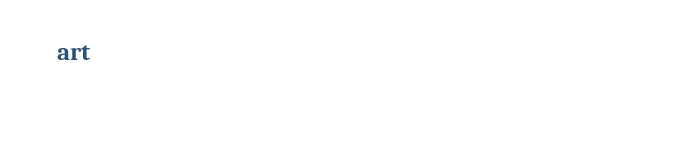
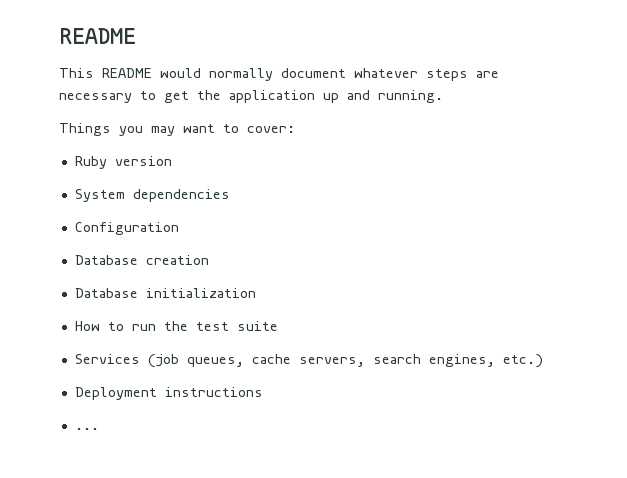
[57,45,91,60] art -> [59,28,136,44] [59,68,499,81] [59,90,443,103] [59,123,295,136] [74,156,172,169] [74,189,230,202] [74,222,179,235] [74,255,209,265] [74,288,256,298] [74,321,278,331] [74,354,543,368] [74,387,263,400] [74,428,99,430] README // This README would normally document whatever steps are necessary to get the application up and running. // Things you may want to cover: // Ruby version // System dependencies // Configuration // Database creation // Database initialization // How to run the test suite // Services (job queues, cache servers, search engines, etc.) // Deployment instructions // ...

